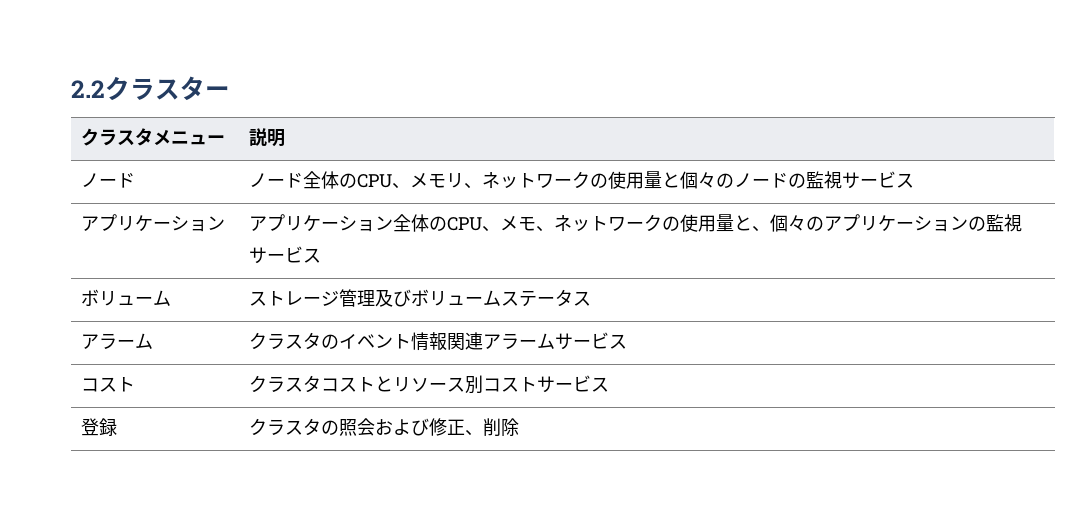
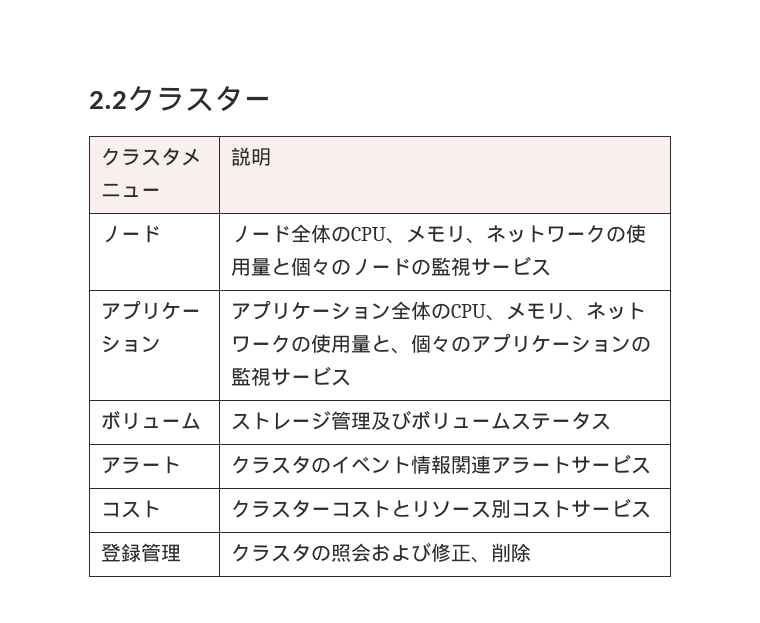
(537, 223) none -> [545,302,566,320] リ
[135,333,154,349] ム -> [160,456,181,474] ト
[537,333,556,349] ム -> [550,456,571,474] ト
(322, 384) none -> [310,507,331,516] ー
(118, 427) none -> [140,543,181,562] 管理

